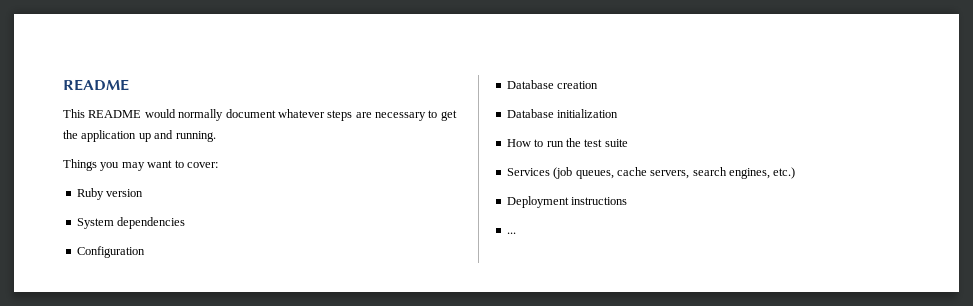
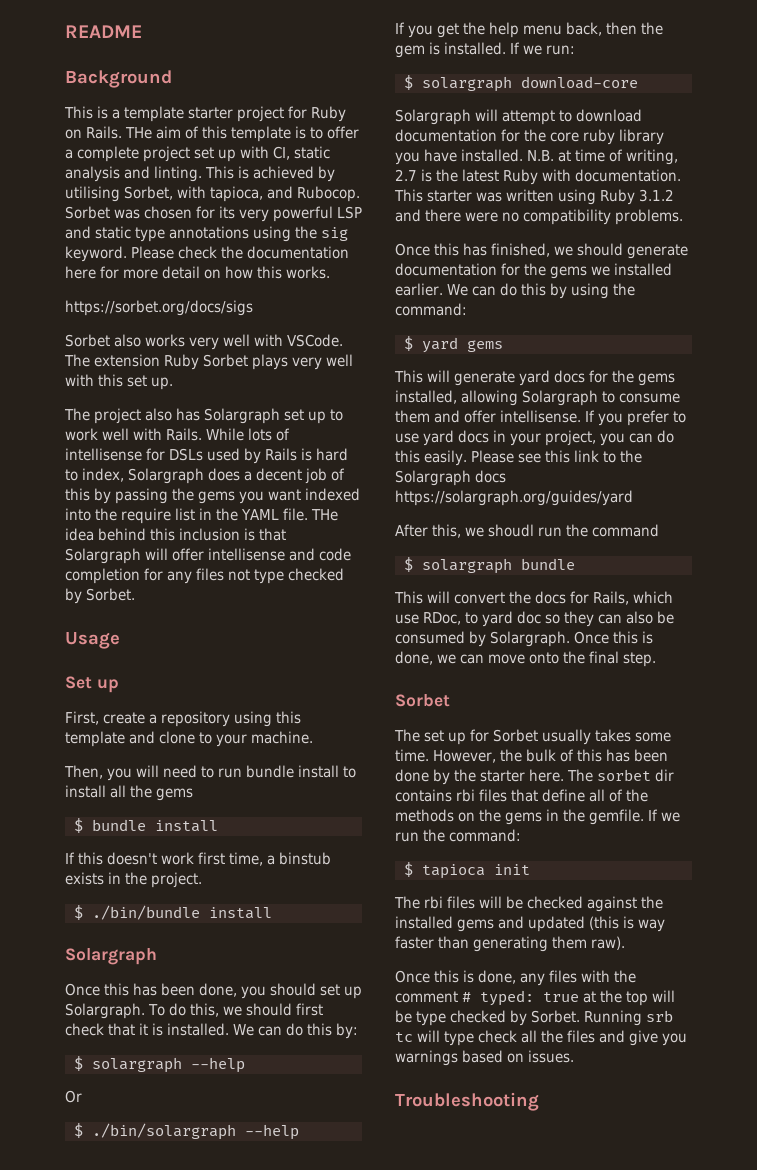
[63,79,129,91] [63,109,457,121] [63,130,216,142] [63,159,218,171] [76,188,144,200] [76,217,186,229] [76,246,145,258] [506,80,599,89] [506,109,619,118] [506,138,628,147] [506,167,796,179] [506,196,628,208] [506,232,516,234] README // This README would normally document whatever steps are necessary to get the application up and running. // Things you may want to cover: // Ruby version // System dependencies // Configuration // Database creation // Database initialization // How to run the test suite // Services (job queues, cache servers, search engines, etc.) // Deployment instructions // ... -> [65,25,142,38] [65,70,172,88] [64,106,346,122] [65,126,359,142] [65,146,330,162] [65,166,335,182] [65,186,360,202] [65,206,362,222] [65,226,348,242] [65,246,349,262] [65,266,330,279] [65,300,253,316] [65,334,343,350] [64,354,353,370] [65,374,173,390] [64,408,343,424] [65,428,290,441] [65,448,348,464] [65,468,345,484] [65,488,360,504] [65,508,338,524] [65,528,286,541] [65,548,351,564] [65,568,344,584] [65,588,135,604] [65,632,120,649] [65,676,119,693] [65,711,301,727] [65,731,313,747] [64,765,356,781] [65,785,193,801] [73,818,218,833] [65,852,331,866] [65,872,202,888] [73,905,272,920] [65,948,157,965] [65,983,362,999] [65,1003,323,1019] [65,1023,358,1039] [73,1056,245,1073] [65,1090,82,1103] [73,1123,299,1140] [395,22,663,38] [395,42,575,58] [403,75,638,92] [395,109,642,125] [395,129,664,145] [395,149,678,165] [395,169,681,185] [394,189,674,205] [395,209,683,225] [395,243,688,259] [395,263,672,279] [395,283,635,299] [395,303,467,316] [403,336,503,353] [394,370,675,386] [395,390,680,406] [395,410,686,426] [395,430,674,446] [395,450,642,466] [395,470,506,486] [395,490,633,506] [395,524,659,538] [403,557,575,574] [394,591,673,605] [395,611,674,627] [395,631,653,647] [395,651,656,667] [395,694,450,707] [394,729,671,745] [395,749,668,763] [395,769,674,785] [395,789,648,802] [395,809,680,825] [395,829,521,842] [403,862,530,879] [394,896,663,912] [395,916,665,932] [395,936,625,952] [395,970,636,986] [395,990,675,1006] [395,1010,673,1026] [395,1030,687,1046] [395,1050,574,1066] [395,1092,539,1111] README // Background // This is a template starter project for Ruby on Rails. THe aim of this template is to offer a complete project set up with CI, static analysis and linting. This is achieved by utilising Sorbet, with tapioca, and Rubocop. Sorbet was chosen for its very powerful LSP and static type annotations using the sig keyword. Please check the documentation here for more detail on how this works. // https://sorbet.org/docs/sigs // Sorbet also works very well with VSCode. The extension Ruby Sorbet plays very well with this set up. // The project also has Solargraph set up to work well with Rails. While lots of intellisense for DSLs used by Rails is hard to index, Solargraph does a decent job of this by passing the gems you want indexed into the require list in the YAML file. THe idea behind this inclusion is that Solargraph will offer intellisense and code completion for any files not type checked by Sorbet. // Usage // Set up // First, create a repository using this template and clone to your machine. // Then, you will need to run bundle install to install all the gems // $ bundle install // If this doesn't work first time, a binstub exists in the project. // $ ./bin/bundle install // Solargraph // Once this has been done, you should set up Solargraph. To do this, we should first check that it is installed. We can do this by: // $ solargraph --help // Or // $ ./bin/solargraph --help // If you get the help menu back, then the gem is installed. If we run: // $ solargraph download-core // Solargraph will attempt to download documentation for the core ruby library you have installed. N.B. at time of writing, 2.7 is the latest Ruby with documentation. This starter was written using Ruby 3.1.2 and there were no compatibility problems. // Once this has finished, we should generate documentation for the gems we installed earlier. We can do this by using the command: // $ yard gems // This will generate yard docs for the gems installed, allowing Solargraph to consume them and offer intellisense. If you prefer to use yard docs in your project, you can do this easily. Please see this link to the Solargraph docs https://solargraph.org/guides/yard // After this, we shoudl run the command // $ solargraph bundle // This will convert the docs for Rails, which use RDoc, to yard doc so they can also be consumed by Solargraph. Once this is done, we can move onto the final step. // Sorbet // The set up for Sorbet usually takes some time. However, the bulk of this has been done by the starter here. The sorbet dir contains rbi files that define all of the methods on the gems in the gemfile. If we run the command: // $ tapioca init // The rbi files will be checked against the installed gems and updated (this is way faster than generating them raw). // Once this is done, any files with the comment # typed: true at the top will be type checked by Sorbet. Running srb tc will type check all the files and give you warnings based on issues. // Troubleshooting

